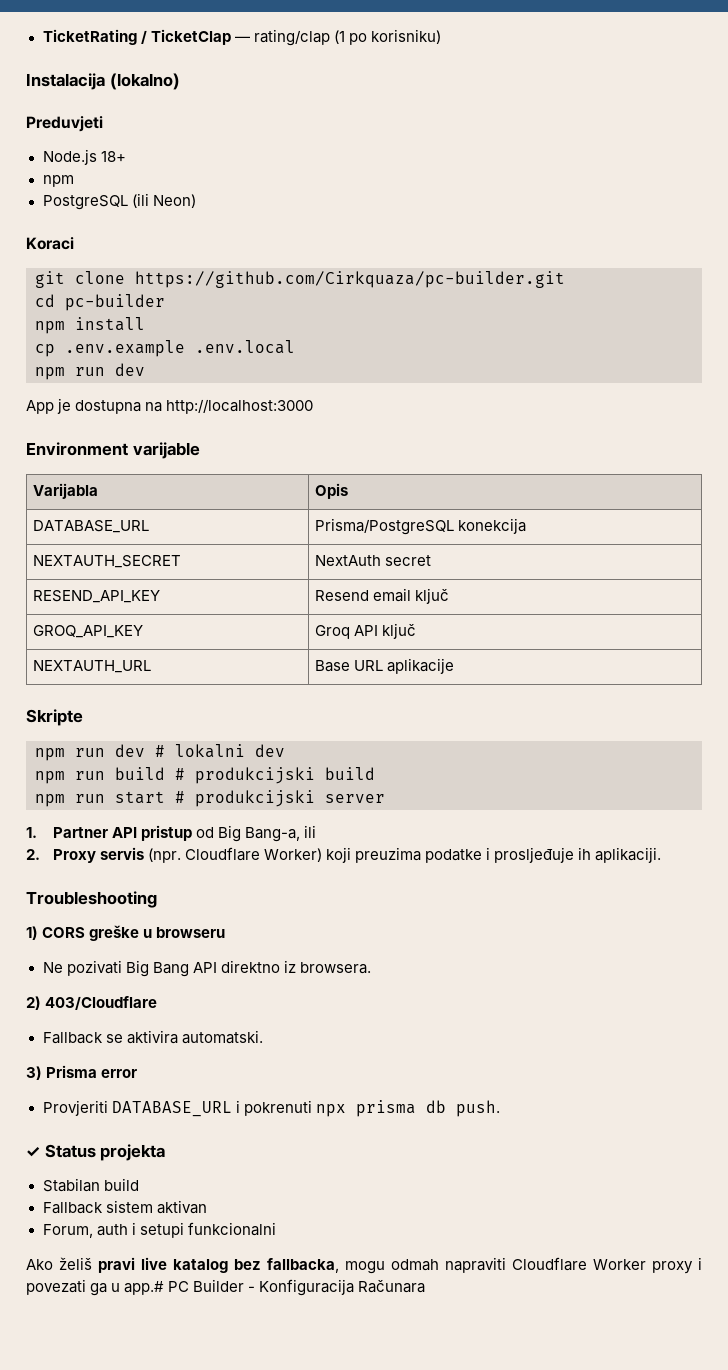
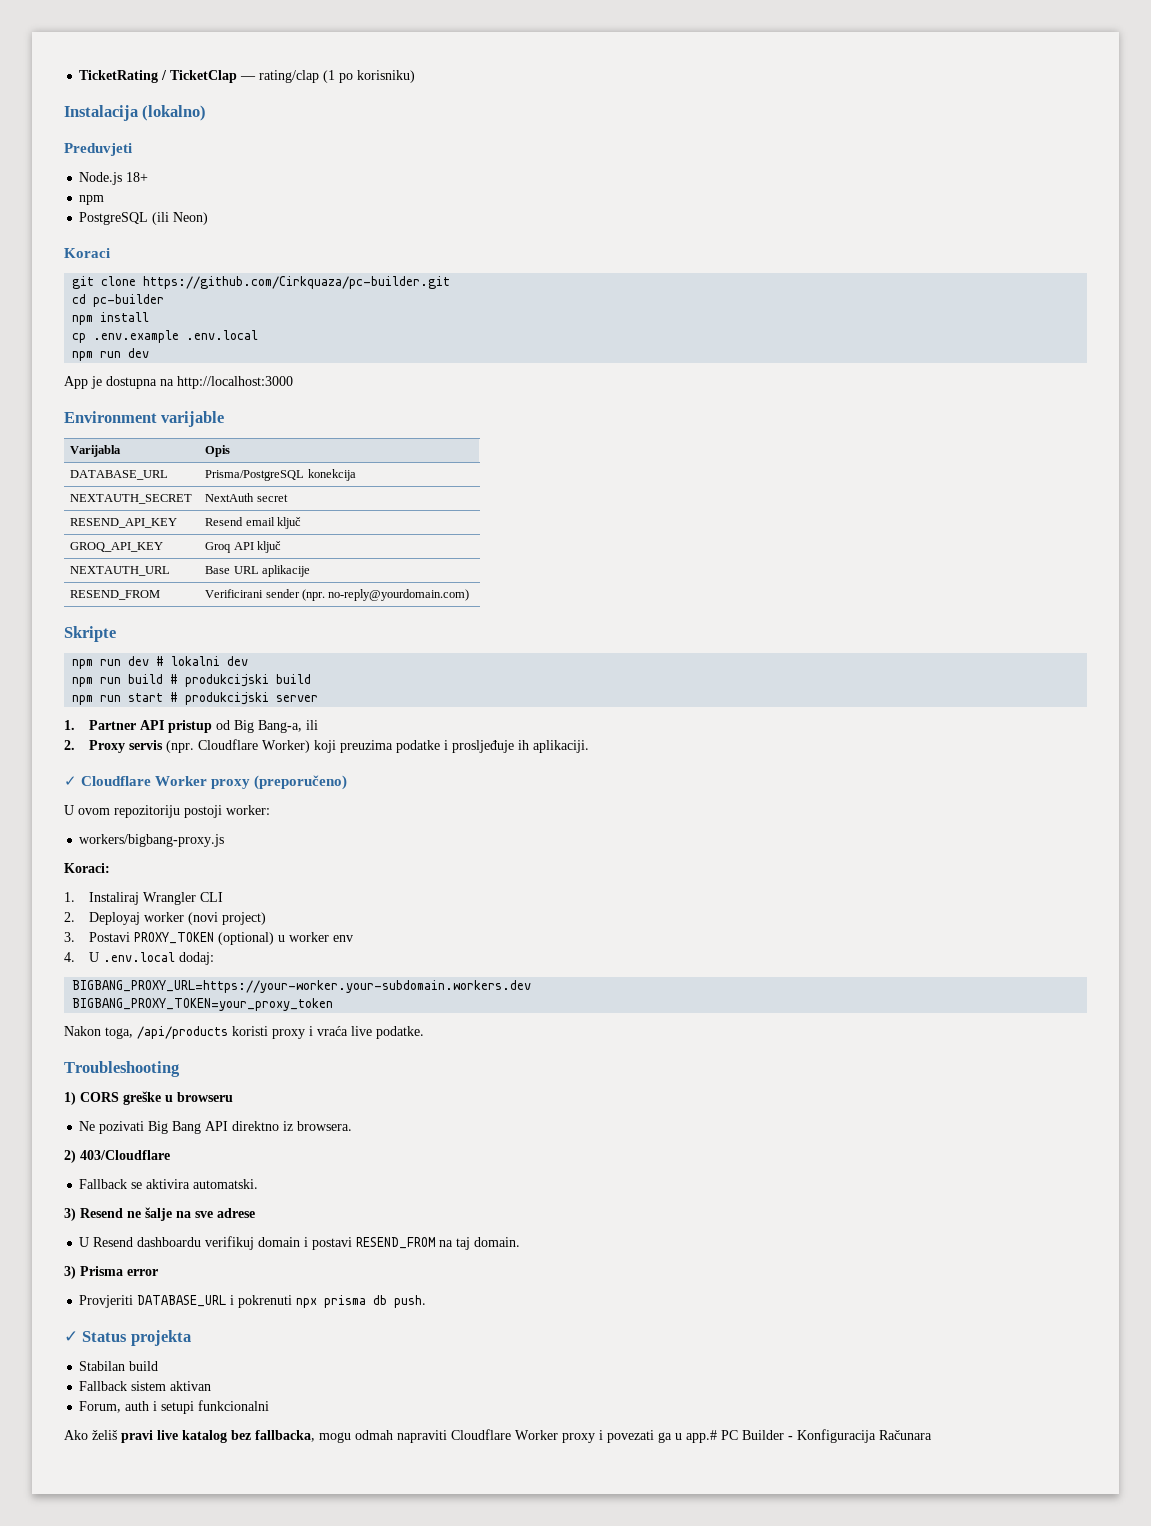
(455, 666) none -> [70,590,161,600] [205,589,470,601] // RESEND_FROM | Verificirani sender (npr. no-reply@yourdomain.com)
(662, 855) none -> [64,775,348,790] [64,805,270,818] [79,834,225,847] [64,863,110,873] [64,892,224,905] [64,912,267,925] [64,932,354,945] [64,952,215,965] [72,980,532,993] [72,998,334,1011] [64,1026,424,1039] // ✓ Cloudflare Worker proxy (preporučeno) // U ovom repozitoriju postoji worker: // workers/bigbang-proxy.js // Koraci: // 1. Instaliraj Wrangler CLI // 2. Deployaj worker (novi project) // 3. Postavi PROXY_TOKEN (optional) u worker env // 4. U .env.local dodaj: // BIGBANG_PROXY_URL=https://your-worker.your-subdomain.workers.dev // BIGBANG_PROXY_TOKEN=your_proxy_token // Nakon toga, /api/products koristi proxy i vraća live podatke.
(263, 1037) none -> [64,1207,255,1221] [79,1236,521,1250] // 3) Resend ne šalje na sve adrese // U Resend dashboardu verifikuj domain i postavi RESEND_FROM na taj domain.

